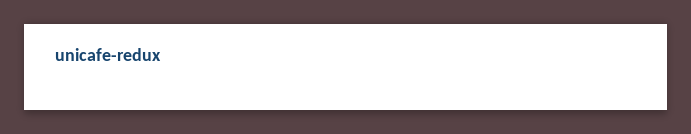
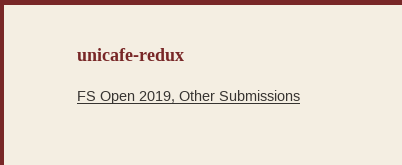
(161, 54) none -> [77,90,300,104] // FS Open 2019, Other Submissions

